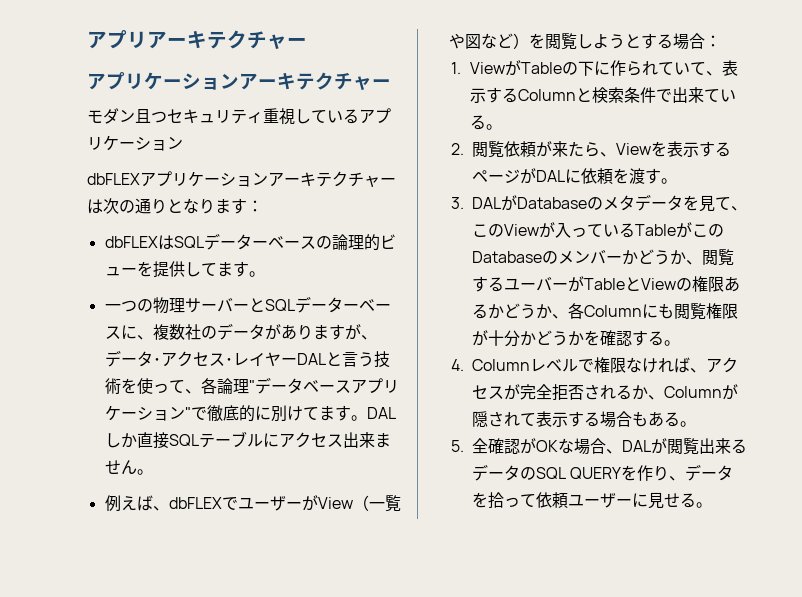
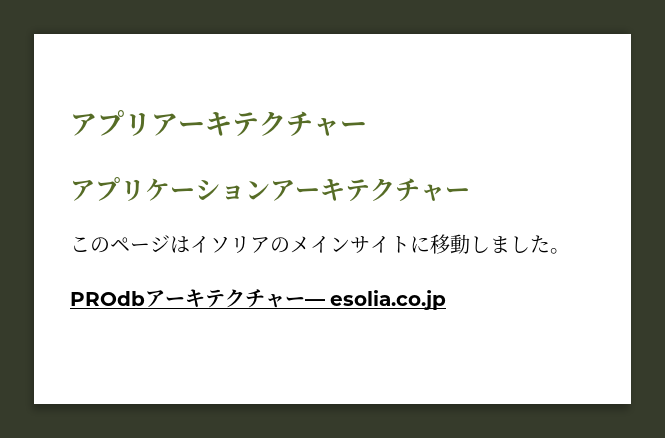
[87,108,391,125] [87,135,183,151] [87,171,396,187] [87,198,263,214] [104,233,396,251] [104,261,265,278] [104,296,391,314] [104,323,377,340] [104,350,390,368] [104,377,399,394] [104,405,396,422] [104,431,391,449] [104,460,153,475] [104,495,401,512] [448,33,721,50] [450,60,739,76] [470,87,737,103] [470,115,503,130] [450,141,731,158] [471,168,677,184] [450,194,747,212] [471,222,724,238] [471,249,734,266] [471,276,740,292] [471,303,738,320] [471,330,680,347] [450,357,738,373] [471,384,738,401] [471,411,696,428] [450,438,747,455] [471,464,734,481] [471,492,712,509] モダン且つセキュリティ重視しているアプリケーション // dbFLEXアプリケーションアーキテクチャーは次の通りとなります： // dbFLEXはSQLデーターベースの論理的ビューを提供してます。 // 一つの物理サーバーとSQLデーターベースに、複数社のデータがありますが、データ･アクセス･レイヤーDALと言う技術を使って、各論理"データベースアプリケーション"で徹底的に別けてます。DALしか直接SQLテーブルにアクセス出来ません。 // 例えば、dbFLEXでユーザーがView（一覧や図など）を閲覧しようとする場合： // 1. ViewがTableの下に作られていて、表示するColumnと検索条件で出来ている。 // 2.閲覧依頼が来たら、Viewを表示するページがDALに依頼を渡す。 // 3. DALがDatabaseのメタデータを見て、このViewが入っているTableがこのDatabaseのメンバーかどうか、閲覧するユーバーがTableとViewの権限あるかどうか、各Columnにも閲覧権限が十分かどうかを確認する。 // 4. Columnレベルで権限なければ、アクセスが完全拒否されるか、Columnが隠されて表示する場合もある。 // 5.全確認がOKな場合、DALが閲覧出来るデータのSQL QUERYを作り、データを拾って依頼ユーザーに見せる。 -> [70,234,570,254] [70,289,447,310] このページはイソリアのメインサイトに移動しました。 // PROdbアーキテクチャー— esolia.co.jp

